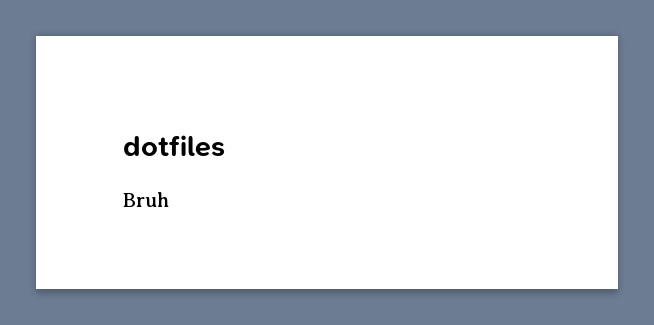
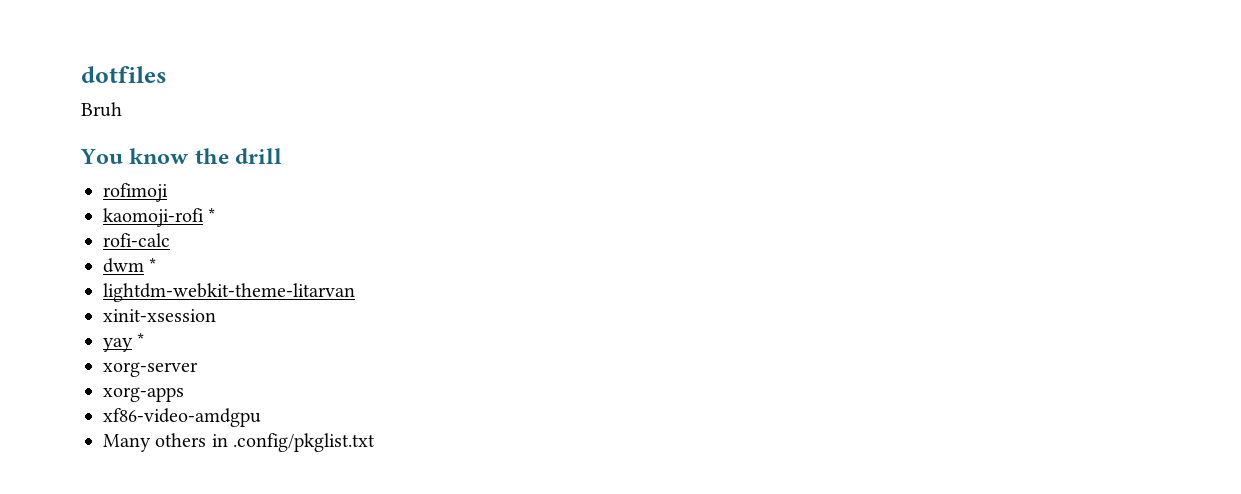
(169, 199) none -> [80,148,283,164] [103,183,168,202] [103,208,216,227] [103,233,170,247] [103,258,157,273] [103,283,355,302] [103,309,216,322] [103,333,145,352] [103,362,198,377] [103,387,184,402] [103,408,261,427] [103,433,376,452] // You know the drill // rofimoji // kaomoji-rofi * // rofi-calc // dwm * // lightdm-webkit-theme-litarvan // xinit-xsession // yay * // xorg-server // xorg-apps // xf86-video-amdgpu // Many others in .config/pkglist.txt

